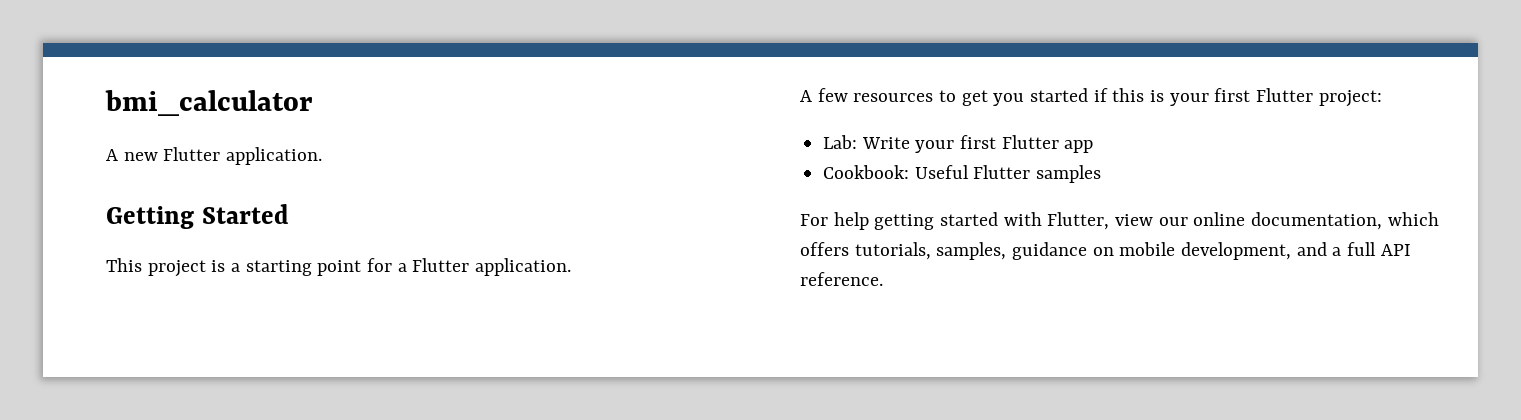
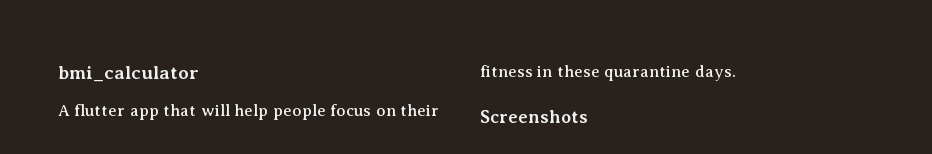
[123,147,323,165] [106,204,289,229] [106,258,572,277] [800,88,1382,107] [823,135,1094,153] [823,165,1102,183] [800,212,1439,230] [800,242,1411,260] [800,272,883,286] new Flutter application. // Getting Started // This project is a starting point for a Flutter application. // A few resources to get you started if this is your first Flutter project: // Lab: Write your first Flutter app // Cookbook: Useful Flutter samples // For help getting started with Flutter, view our online documentation, which offers tutorials, samples, guidance on mobile development, and a full API reference. -> [74,104,440,120] [480,65,736,81] [480,110,588,123] flutter app that will help people focus on their fitness in these quarantine days. // Screenshots

